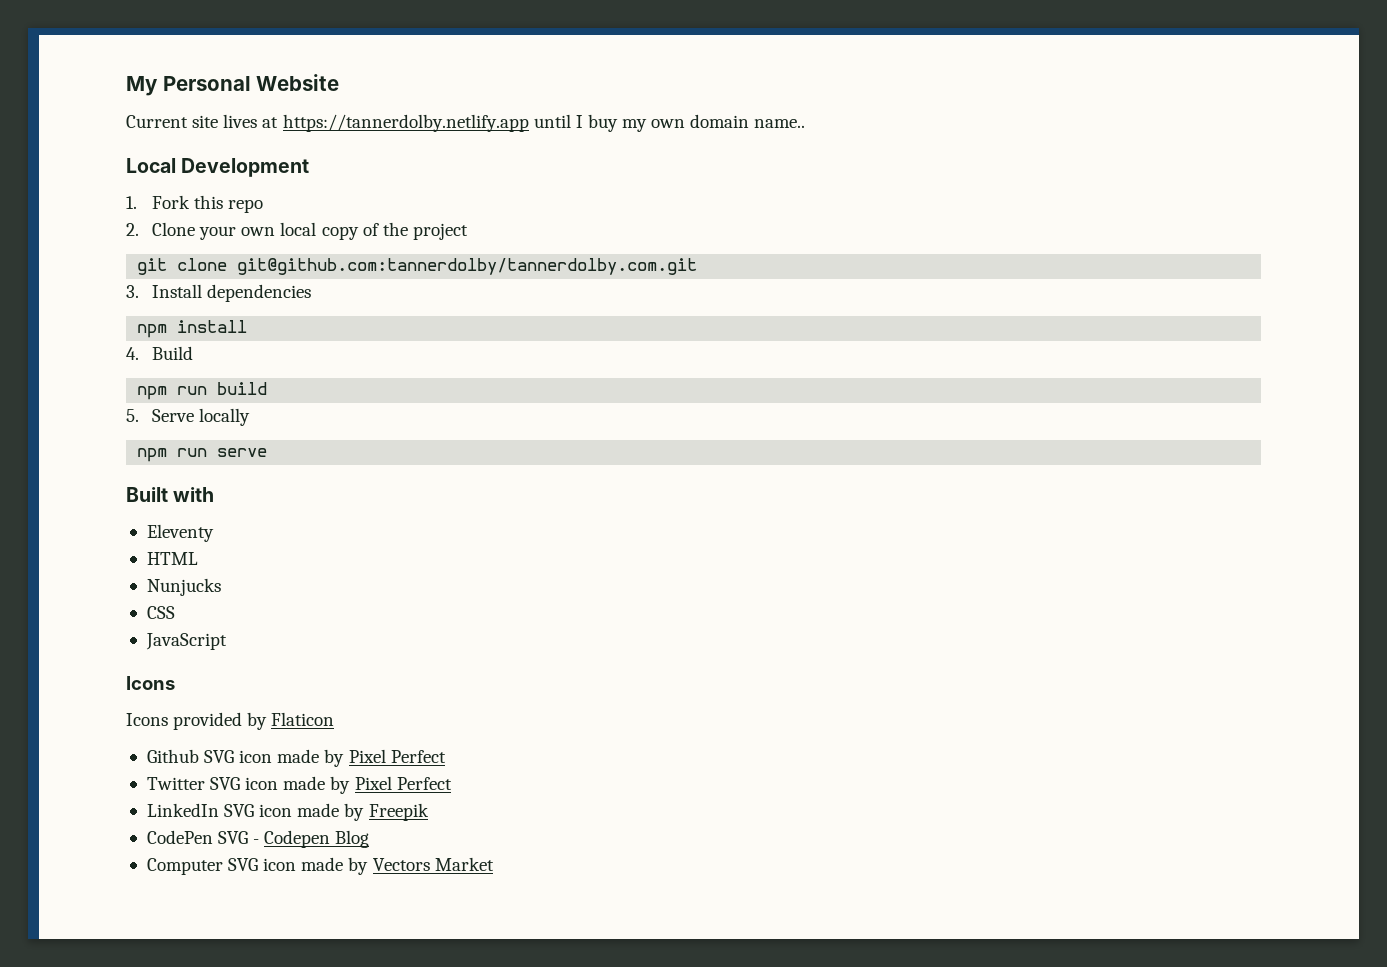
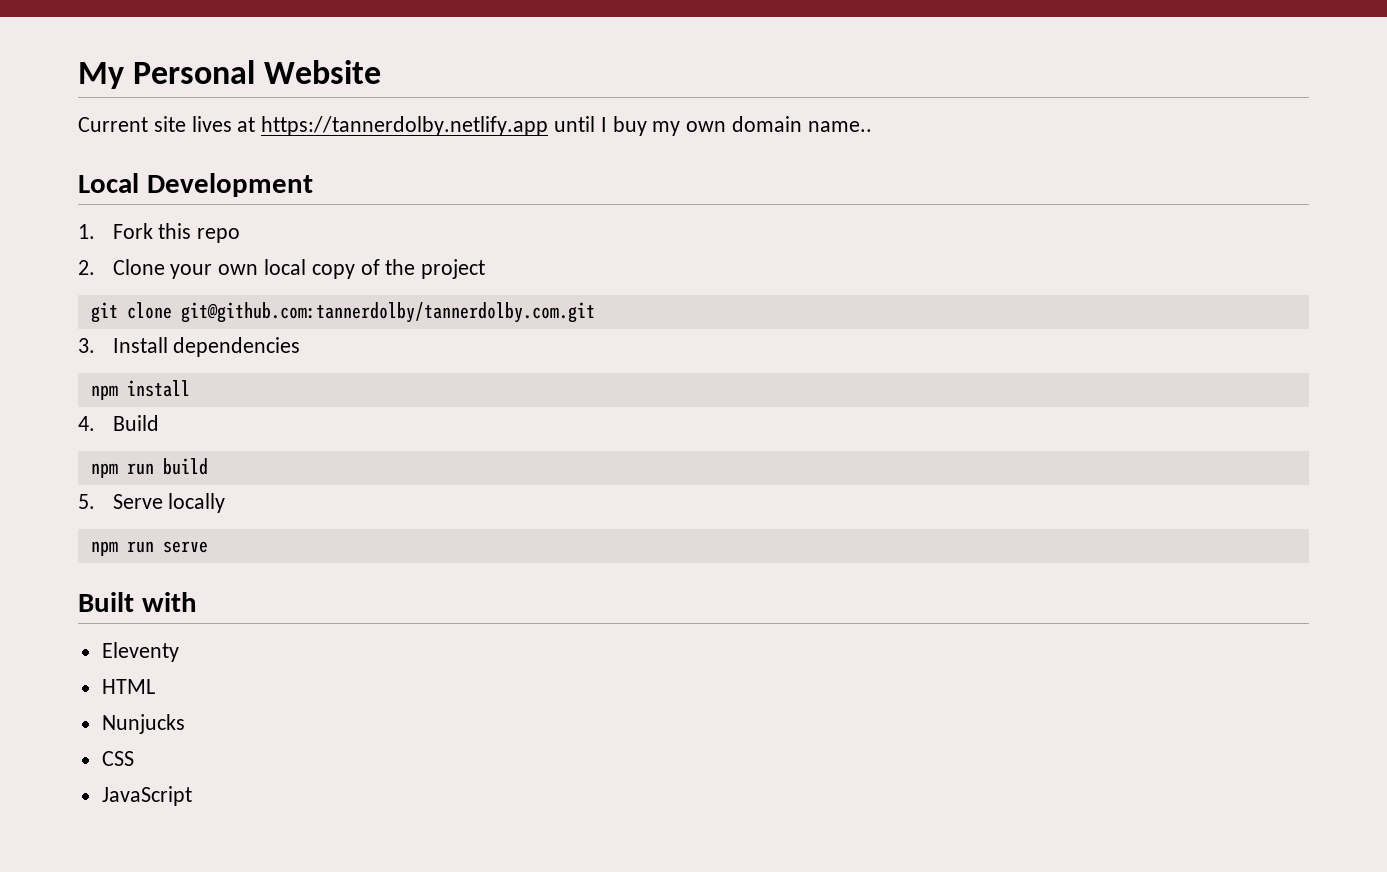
[126,676,175,690] [126,712,335,730] [146,749,446,767] [146,776,452,794] [146,803,429,821] [146,830,370,848] [146,857,494,875] // Icons // Icons provided by Flaticon // Github SVG icon made by Pixel Perfect // Twitter SVG icon made by Pixel Perfect // LinkedIn SVG icon made by Freepik // CodePen SVG - Codepen Blog // Computer SVG icon made by Vectors Market -> (192, 796) none

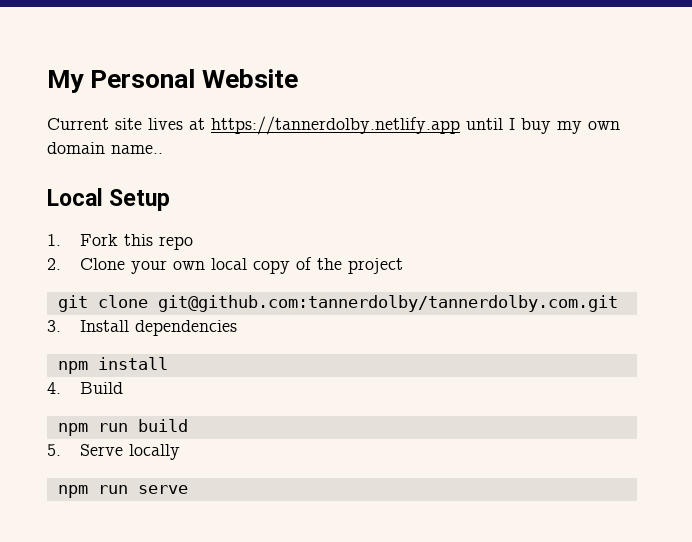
[146,173,313,197] Development -> [109,189,171,211] Setup
[78,592,197,612] [101,642,179,662] [101,679,155,694] [101,714,185,734] [101,751,134,766] [101,786,192,806] // Built with // Eleventy // HTML // Nunjucks // CSS // JavaScript -> (188, 489) none

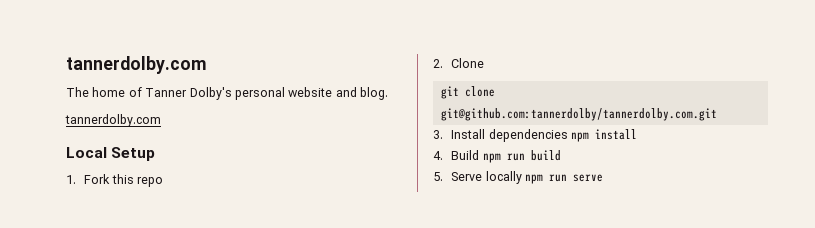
[47,69,299,93] [47,116,620,135] [47,142,163,154] My Personal Website // Current site lives at https://tannerdolby.netlify.app until I buy my own domain name.. -> [66,56,206,74] [66,87,388,100] [65,114,161,127] tannerdolby.com // The home of Tanner Dolby's personal website and blog. // tannerdolby.com
[131,257,404,274] your own local copy of the project -> (485, 63) none
(238, 328) // -> (568, 135) none
(124, 388) // -> (480, 155) none
(181, 452) // -> (522, 177) none

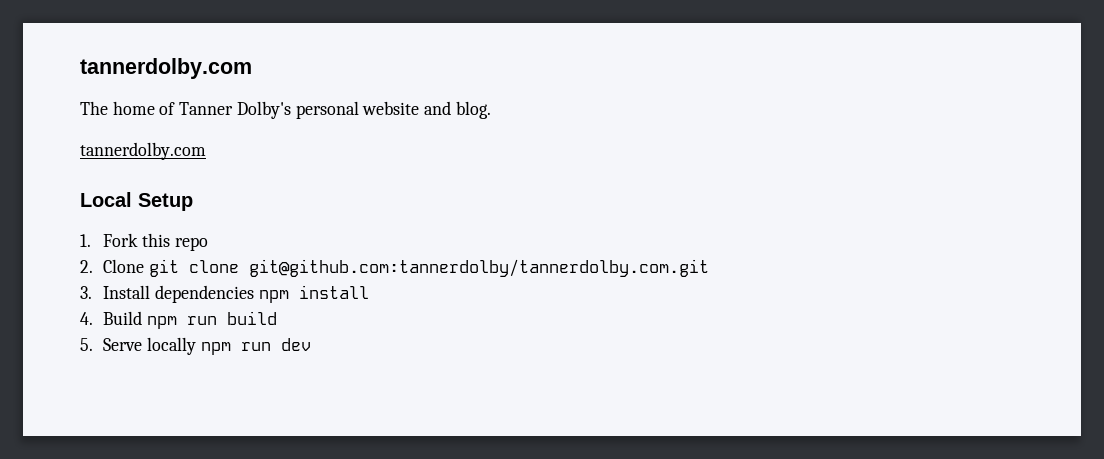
(485, 63) // -> (145, 266) none
[572,174,603,182] serve -> [280,338,311,351] dev

